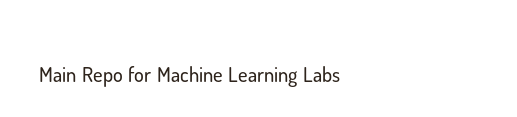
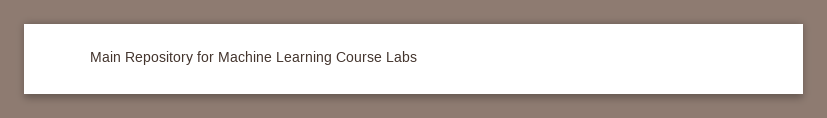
[81,67,123,87] Repo -> [125,51,193,65] Repository
(299, 77) none -> [336,52,382,62] Course

